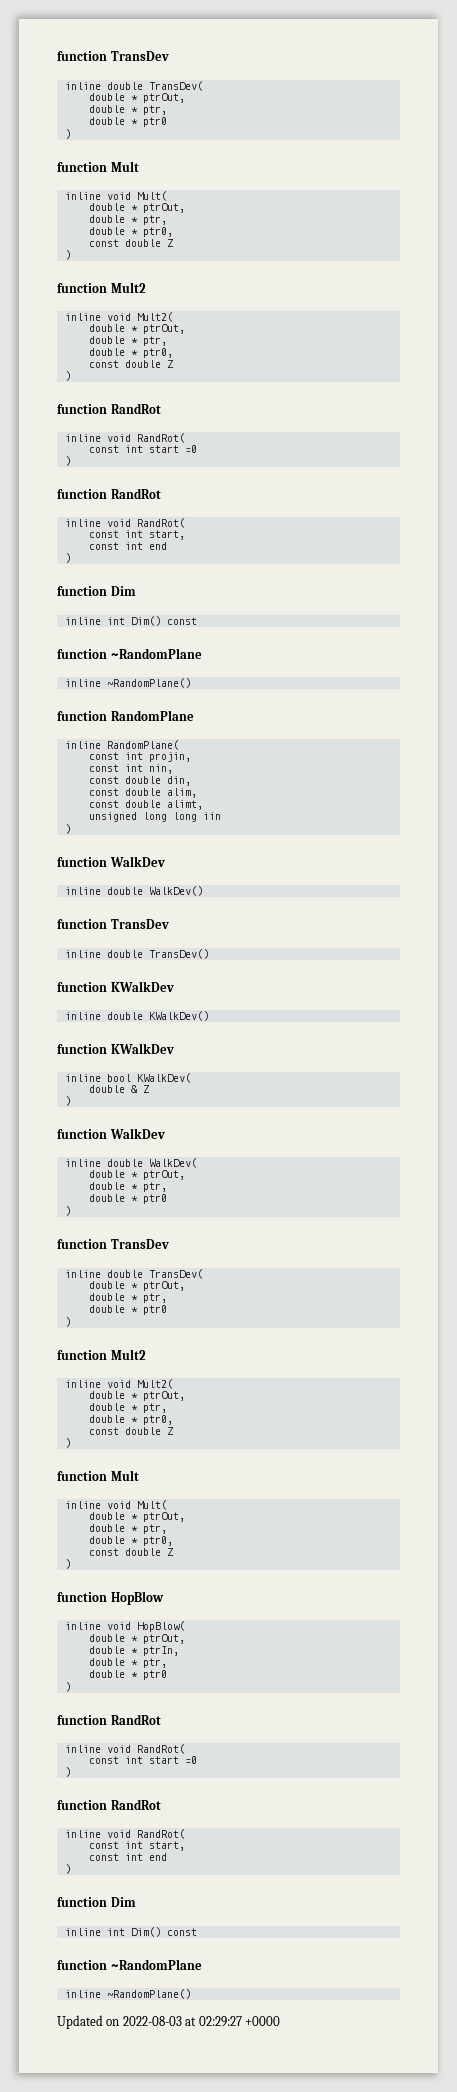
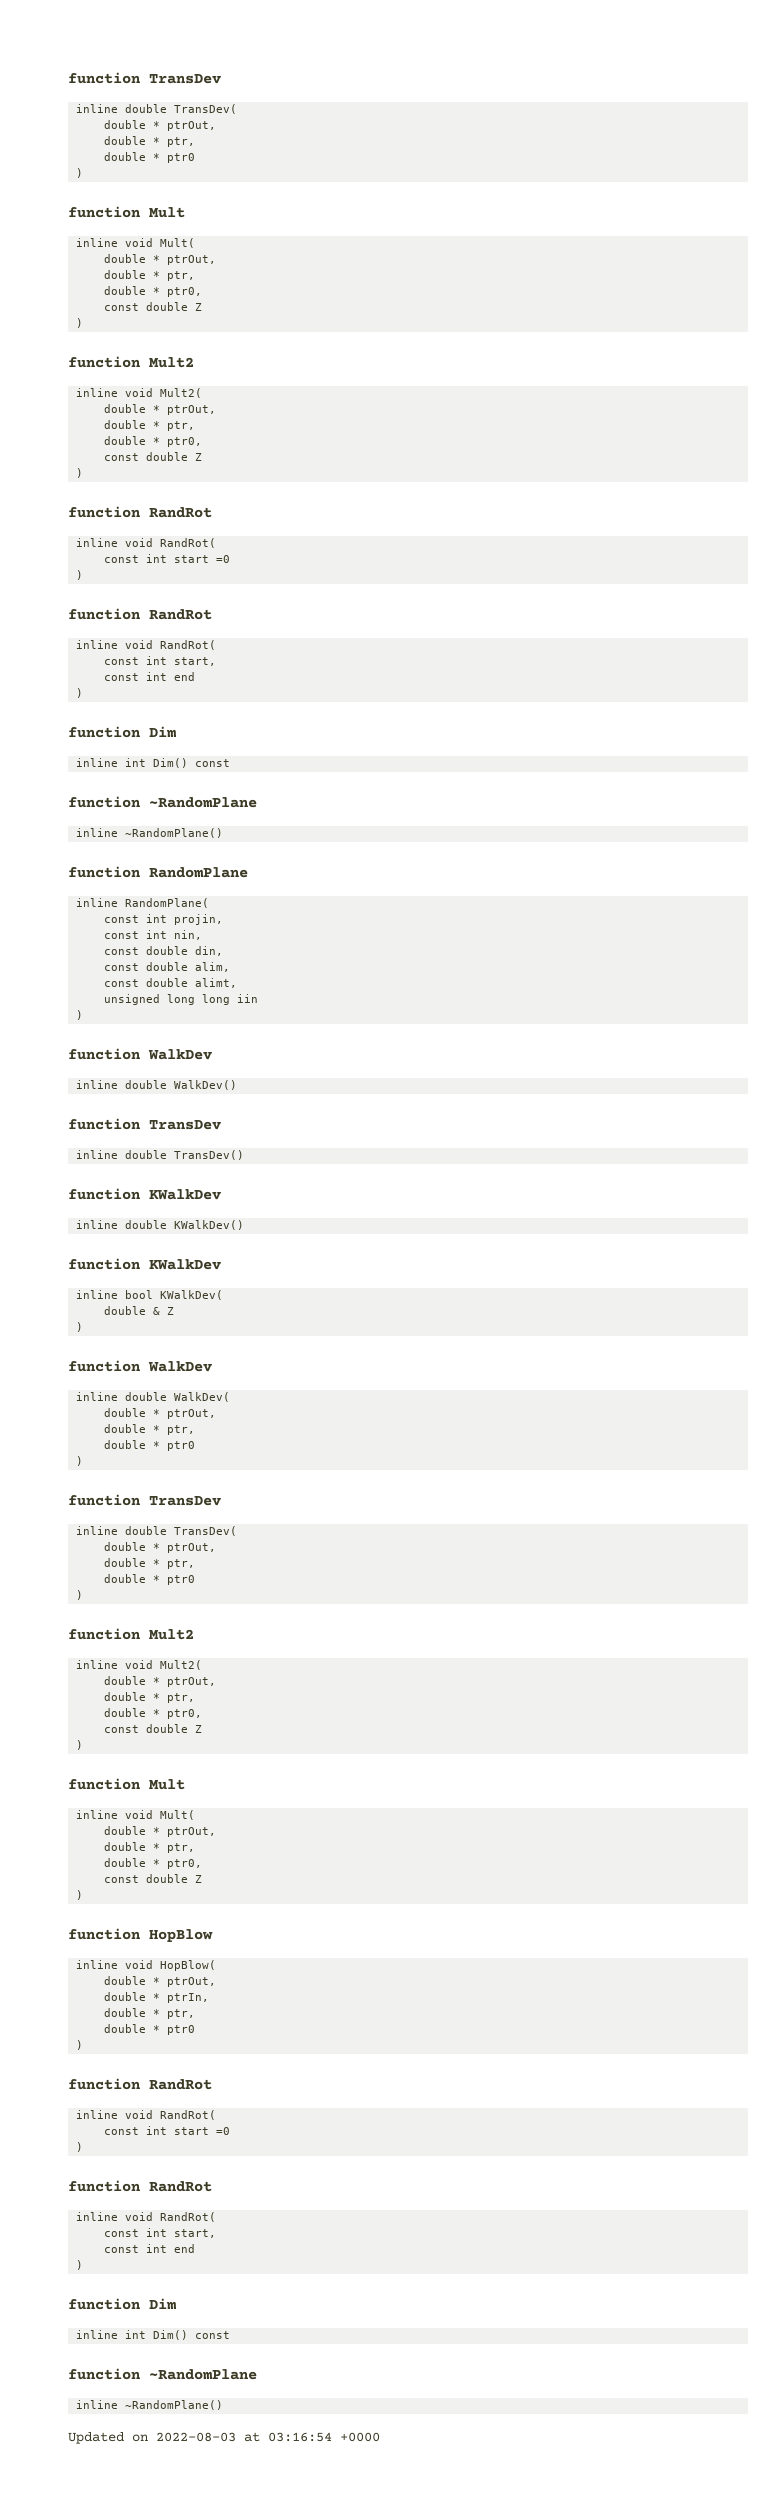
[198,2016,242,2027] 02:29:27 -> [268,2432,332,2442] 03:16:54

